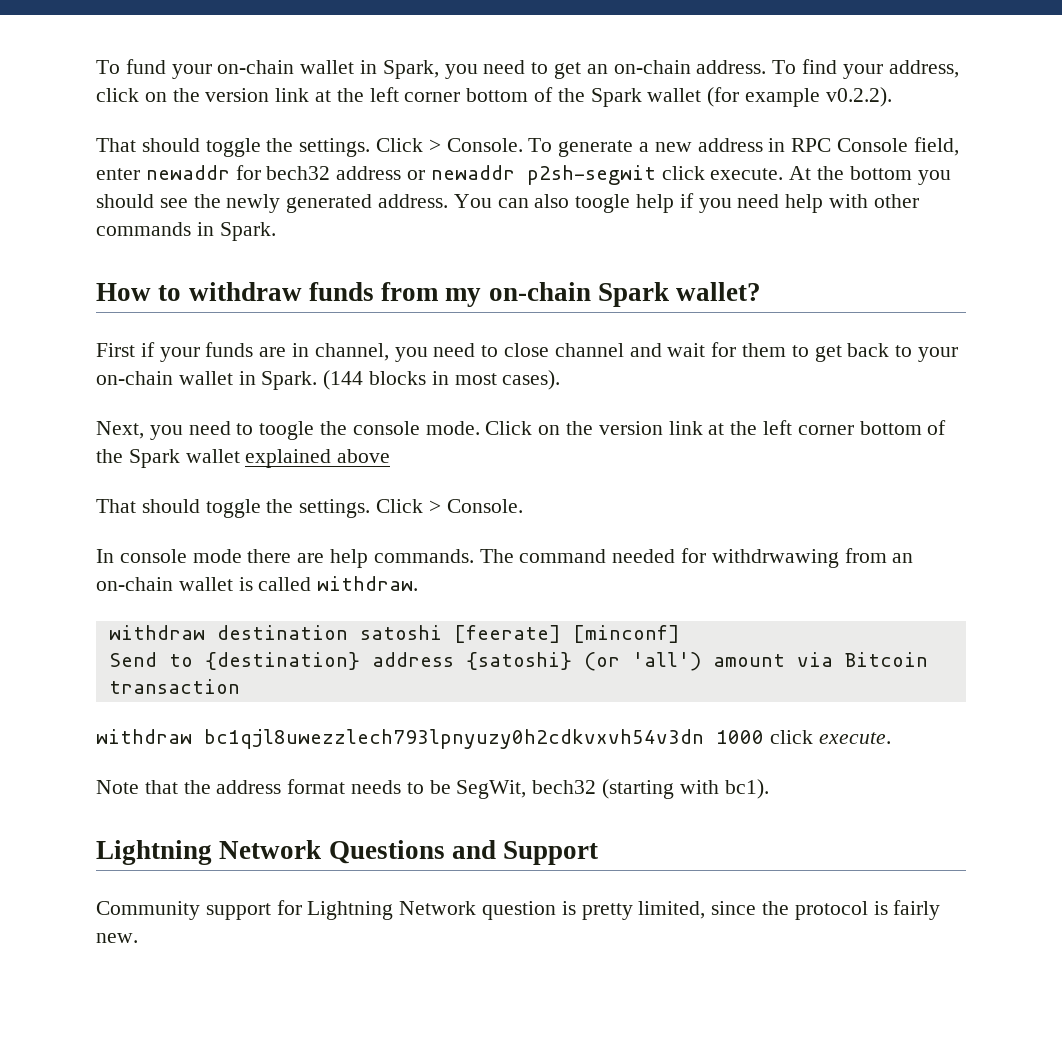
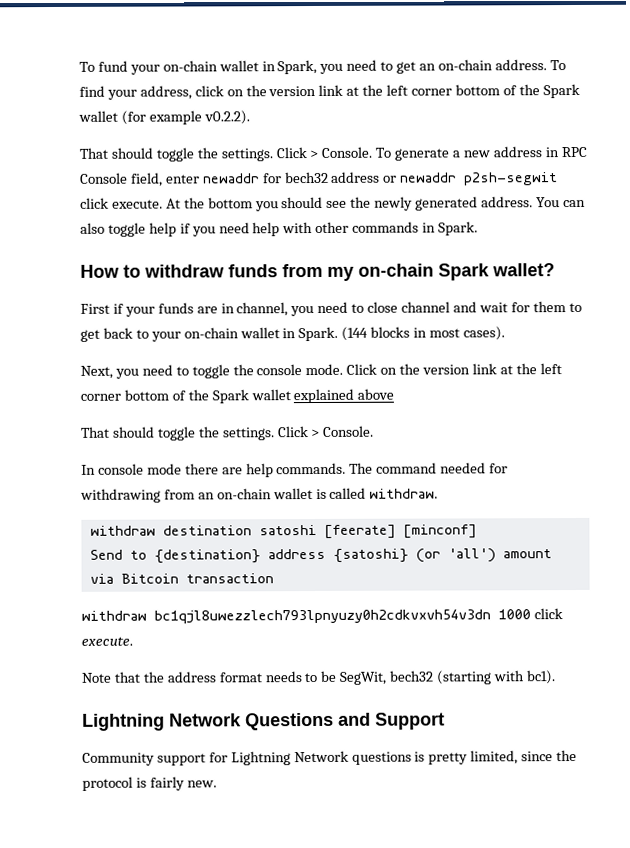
[575,194,631,213] toogle -> [107,222,146,237] toggle
[259,421,315,440] toogle -> [191,364,230,379] toggle
[711,549,839,568] withdrwawing -> [80,488,161,503] withdrawing
[482,901,557,920] question -> [351,751,412,765] questions

